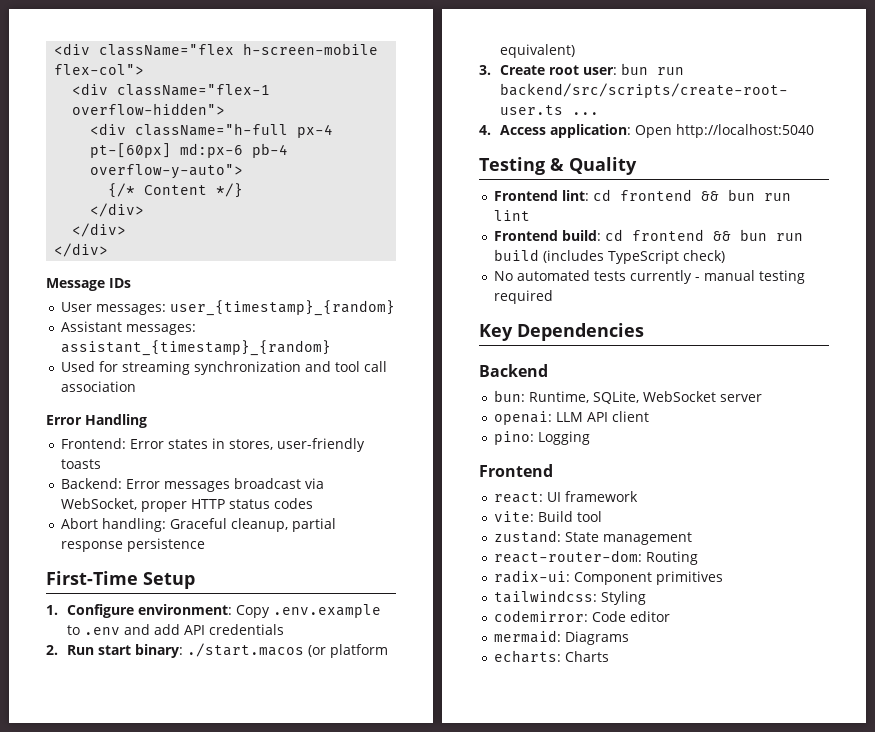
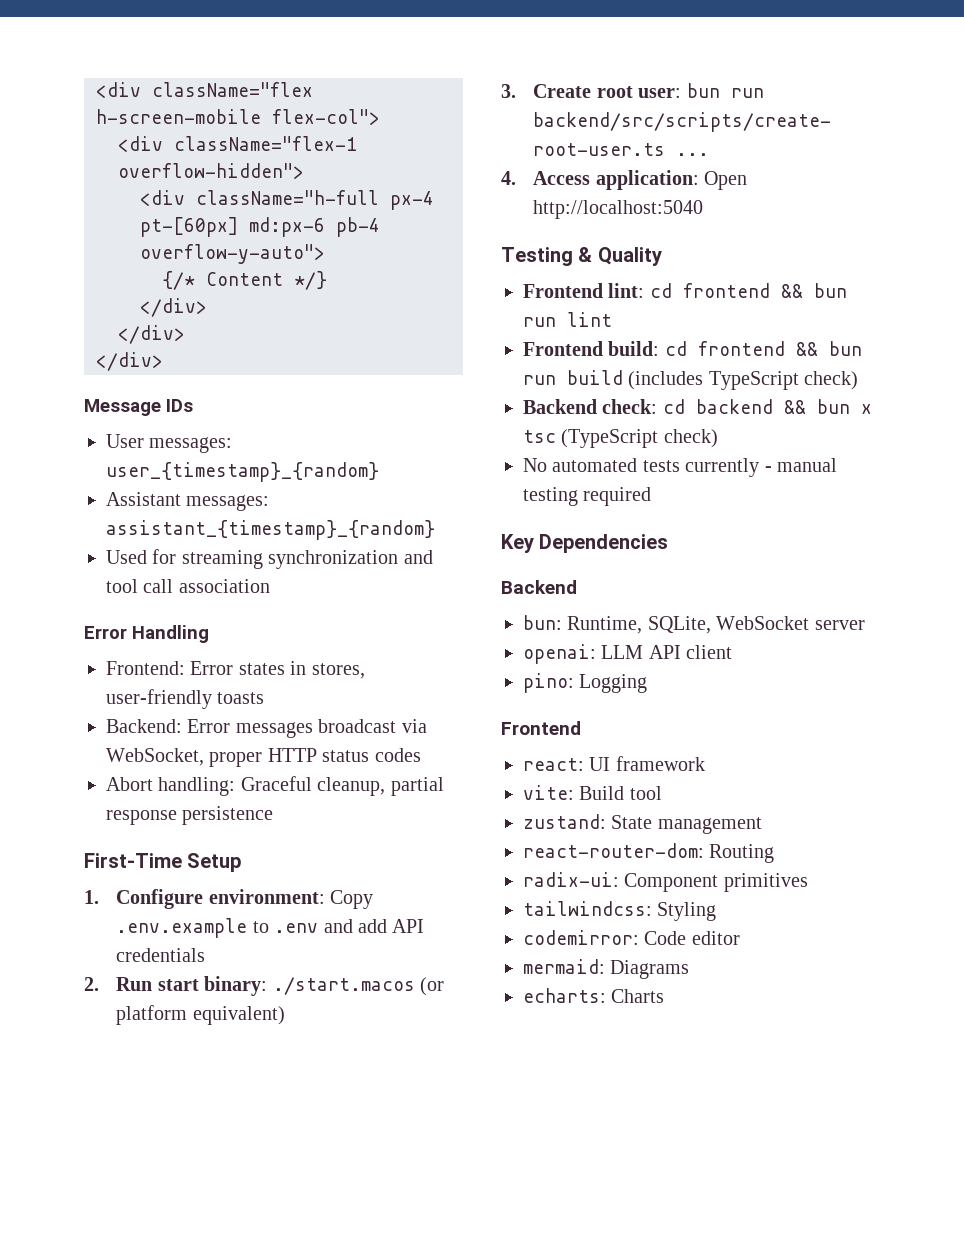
(726, 256) none -> [523,399,872,414] [523,429,718,448] // Backend check: cd backend && bun x tsc (TypeScript check)

